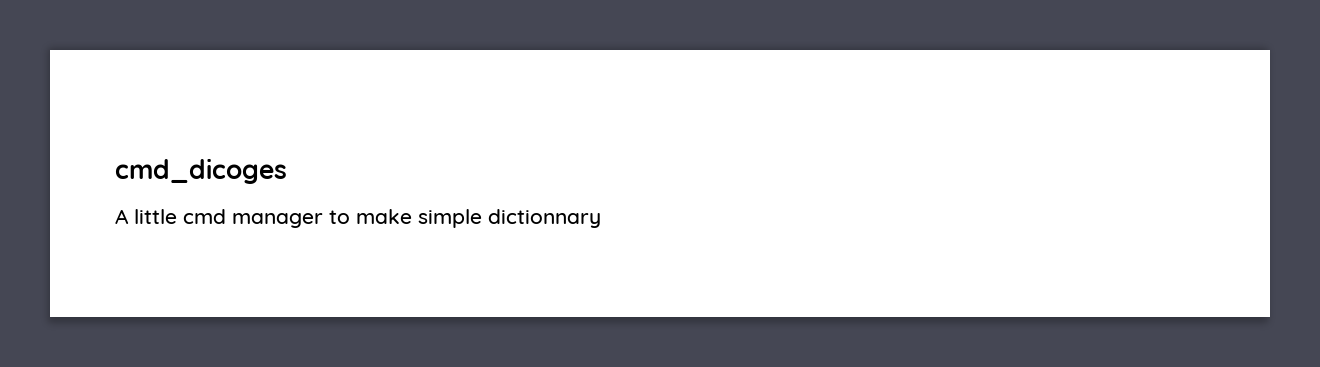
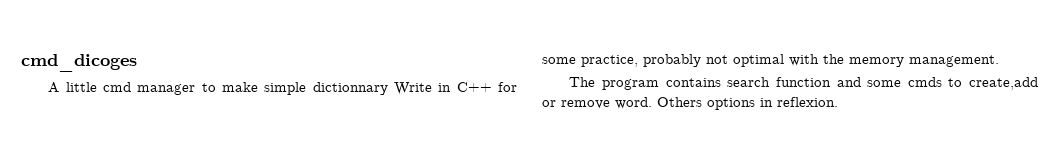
(601, 218) none -> [394,82,517,95] [542,54,999,67] [569,77,1038,90] [542,97,838,110] Write in C++ for some practice, probably not optimal with the memory management. // The program contains search function and some cmds to create,add or remove word. Others options in reflexion.

